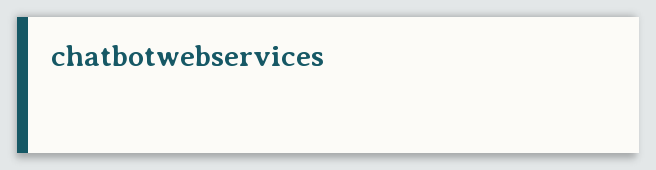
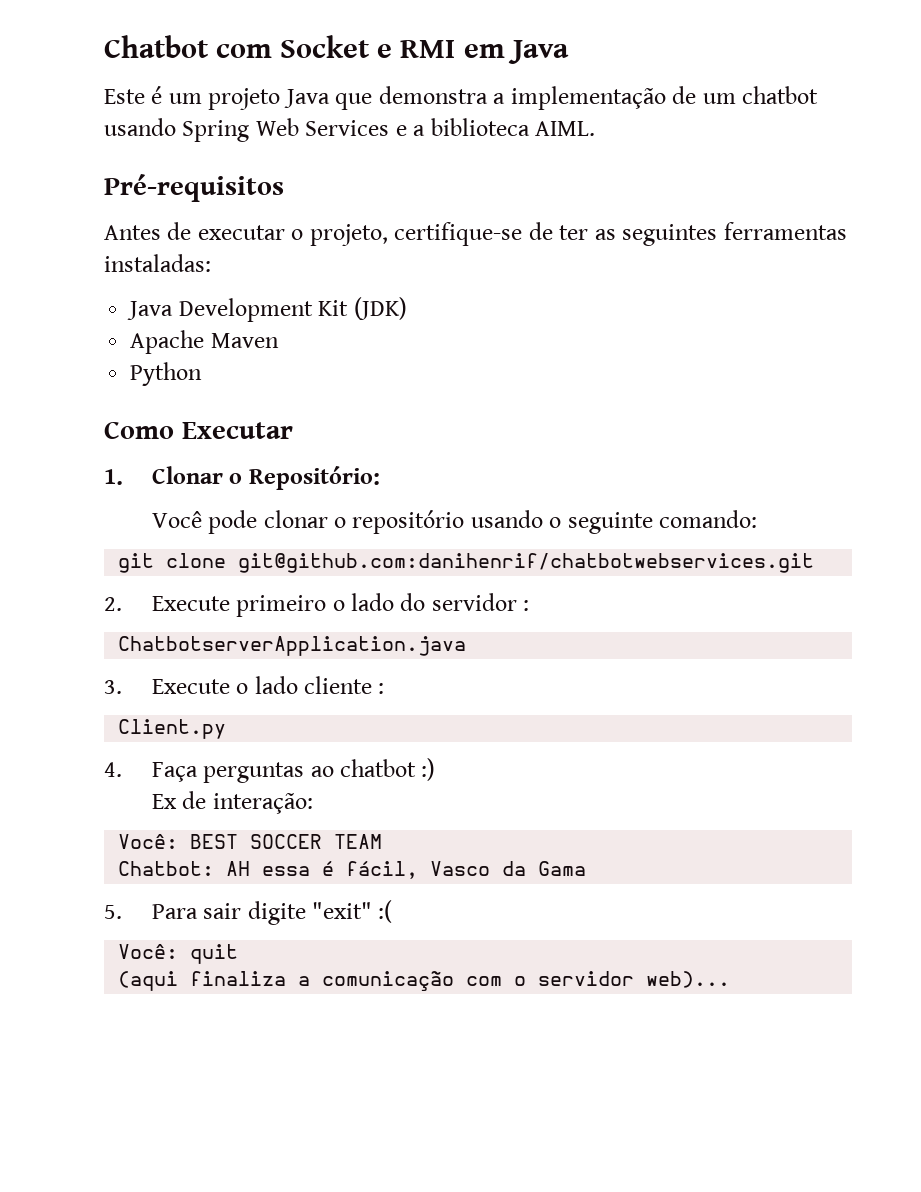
[51,45,324,66] chatbotwebservices -> [104,35,569,64] [104,86,819,110] [104,118,596,142] [104,174,284,202] [104,222,847,246] [104,254,211,272] [127,297,407,322] [130,330,279,354] [130,362,203,386] [104,421,293,439] [104,466,380,490] [151,510,758,534] [118,553,815,573] [104,593,530,617] [118,636,467,656] [104,676,385,694] [118,719,227,739] [104,758,436,783] [151,791,313,814] [118,834,383,849] [118,861,587,879] [104,900,393,925] [118,944,239,964] [118,971,731,991] Chatbot com Socket e RMI em Java // Este é um projeto Java que demonstra a implementação de um chatbot usando Spring Web Services e a biblioteca AIML. // Pré-requisitos // Antes de executar o projeto, certifique-se de ter as seguintes ferramentas instaladas: // Java Development Kit (JDK) // Apache Maven // Python // Como Executar // 1. Clonar o Repositório: // Você pode clonar o repositório usando o seguinte comando: // git clone git@github.com:danihenrif/chatbotwebservices.git // 2. Execute primeiro o lado do servidor : // ChatbotserverApplication.java // 3. Execute o lado cliente : // Client.py // 4. Faça perguntas ao chatbot :) // Ex de interação: // Você: BEST SOCCER TEAM // Chatbot: AH essa é fácil, Vasco da Gama // 5. Para sair digite "exit" :( // Você: quit // (aqui finaliza a comunicação com o servidor web)...

